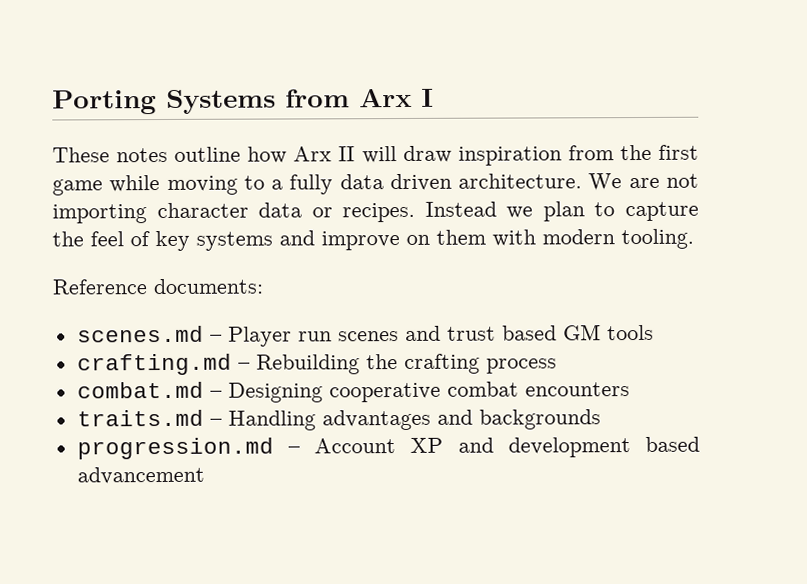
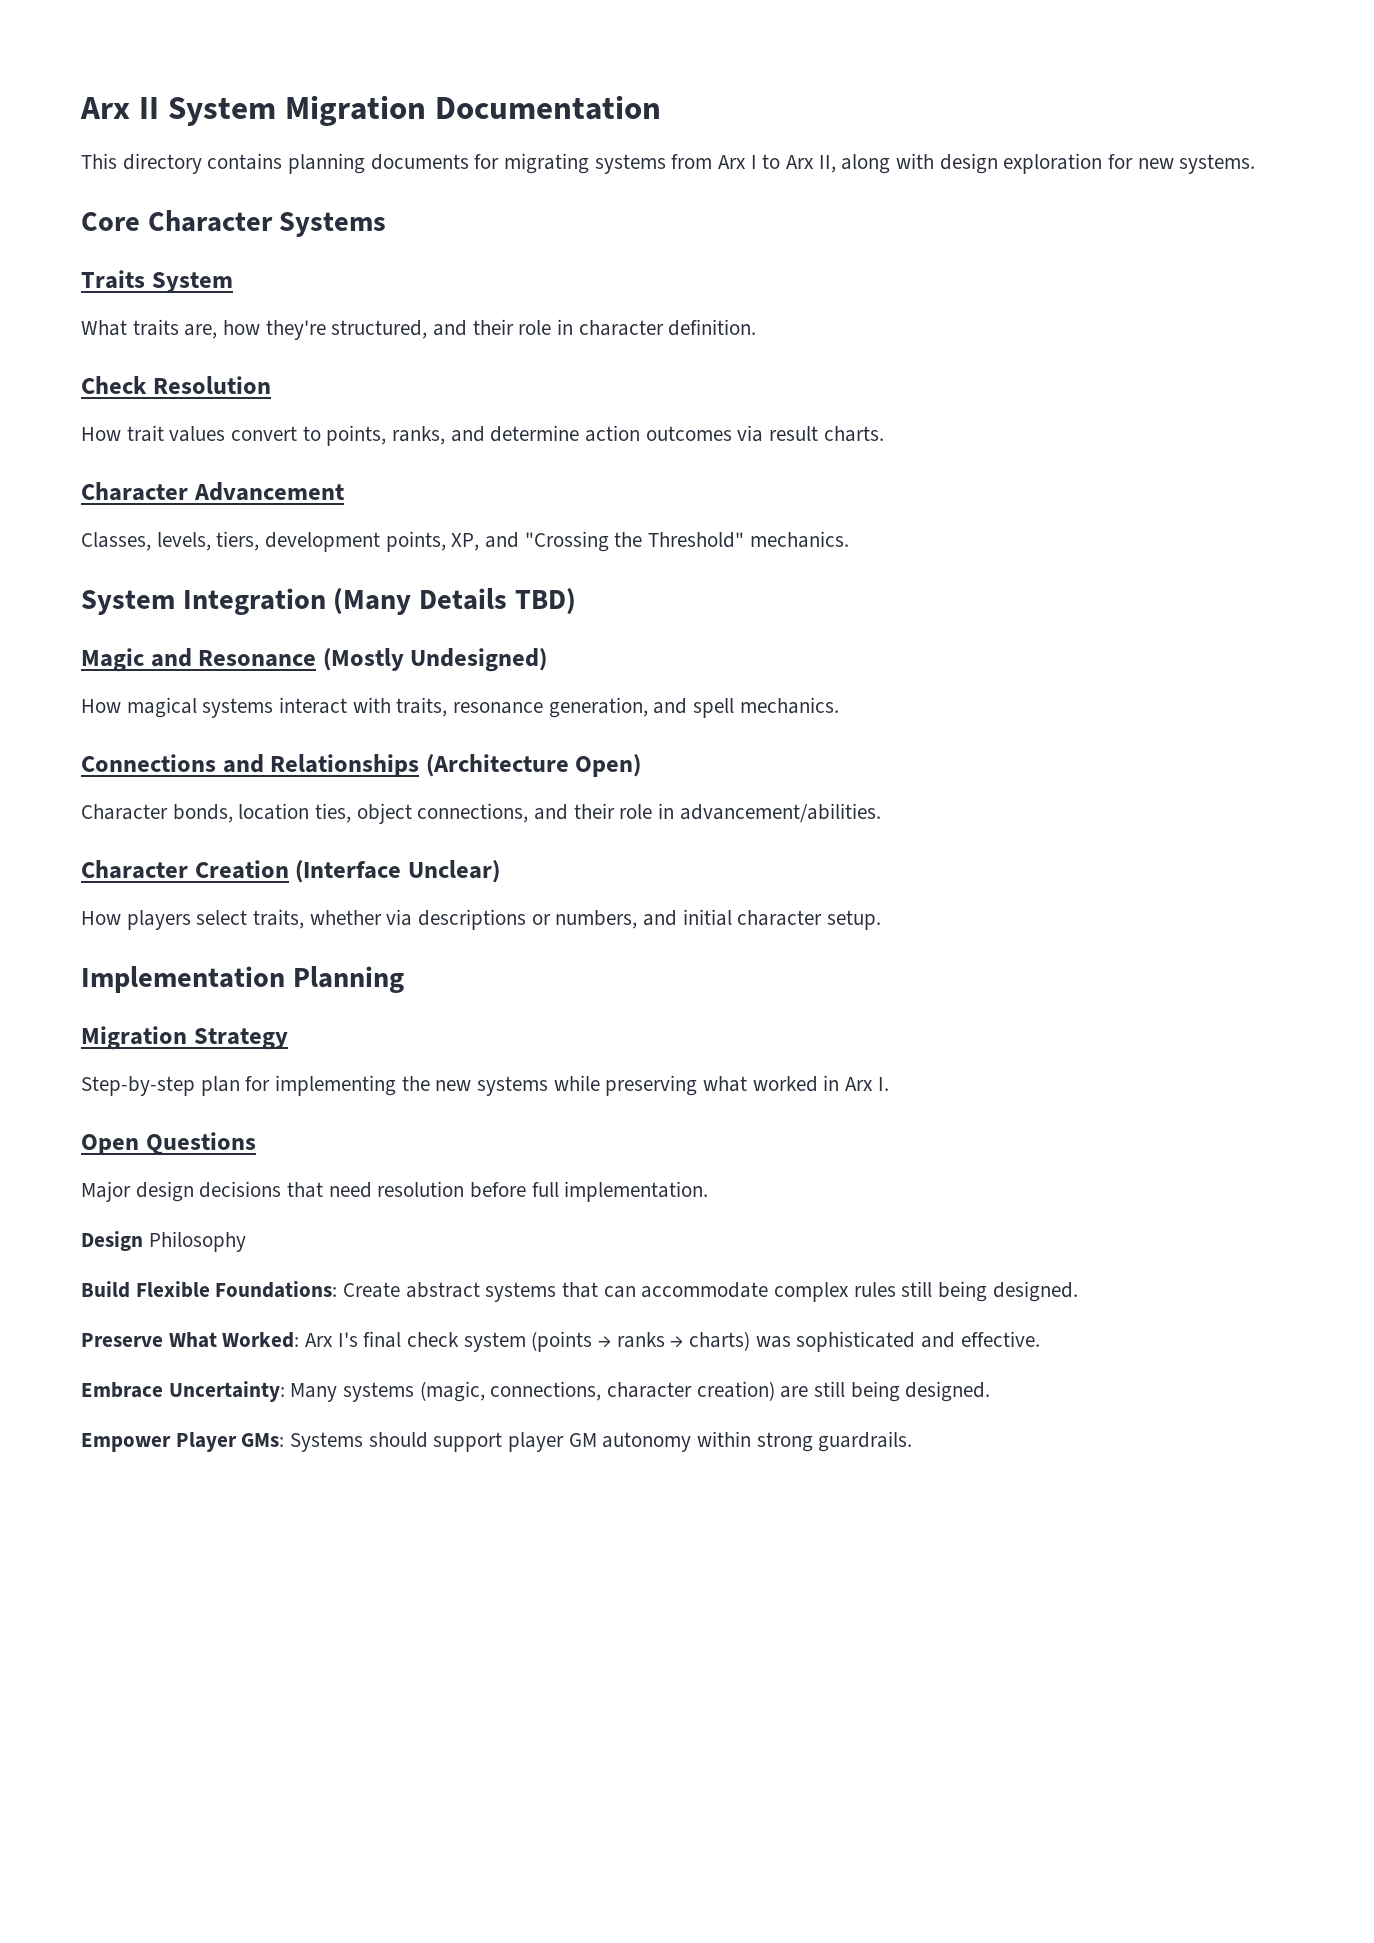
[52,87,434,115] [52,144,699,166] [52,173,699,196] [52,201,699,224] [52,228,694,252] [52,278,264,295] [76,324,654,347] [76,353,557,376] [76,381,630,403] [76,409,601,431] [76,436,701,460] [76,466,205,485] Porting Systems from Arx I // These notes outline how Arx II will draw inspiration from the first game while moving to a fully data driven architecture. We are not importing character data or recipes. Instead we plan to capture the feel of key systems and improve on them with modern tooling. // Reference documents: // scenes.md – Player run scenes and trust based GM tools // crafting.md – Rebuilding the crafting process // combat.md – Designing cooperative combat encounters // traits.md – Handling advantages and backgrounds // progression.md – Account XP and development based advancement -> [80,95,661,126] [81,153,1256,174] [81,210,387,237] [81,270,233,293] [81,319,757,340] [81,376,271,394] [81,425,884,446] [81,482,344,501] [81,531,849,552] [81,588,576,615] [81,648,548,672] [81,697,839,718] [81,754,642,777] [81,803,881,824] [81,860,500,883] [81,909,882,930] [81,966,404,993] [81,1026,288,1050] [81,1075,889,1096] [81,1132,256,1155] [81,1181,709,1202] [81,1231,246,1252] [81,1281,1078,1302] [81,1331,1040,1352] [81,1381,991,1402] [81,1431,913,1452] Arx II System Migration Documentation // This directory contains planning documents for migrating systems from Arx I to Arx II, along with design exploration for new systems. // Core Character Systems // Traits System // What traits are, how they're structured, and their role in character definition. // Check Resolution // How trait values convert to points, ranks, and determine action outcomes via result charts. // Character Advancement // Classes, levels, tiers, development points, XP, and "Crossing the Threshold" mechanics. // System Integration (Many Details TBD) // Magic and Resonance (Mostly Undesigned) // How magical systems interact with traits, resonance generation, and spell mechanics. // Connections and Relationships (Architecture Open) // Character bonds, location ties, object connections, and their role in advancement/abilities. // Character Creation (Interface Unclear) // How players select traits, whether via descriptions or numbers, and initial character setup. // Implementation Planning // Migration Strategy // Step-by-step plan for implementing the new systems while preserving what worked in Arx I. // Open Questions // Major design decisions that need resolution before full implementation. // Design Philosophy // Build Flexible Foundations: Create abstract systems that can accommodate complex rules still being designed. // Preserve What Worked: Arx I's final check system (points → ranks → charts) was sophisticated and effective. // Embrace Uncertainty: Many systems (magic, connections, character creation) are still being designed. // Empower Player GMs: Systems should support player GM autonomy within strong guardrails.

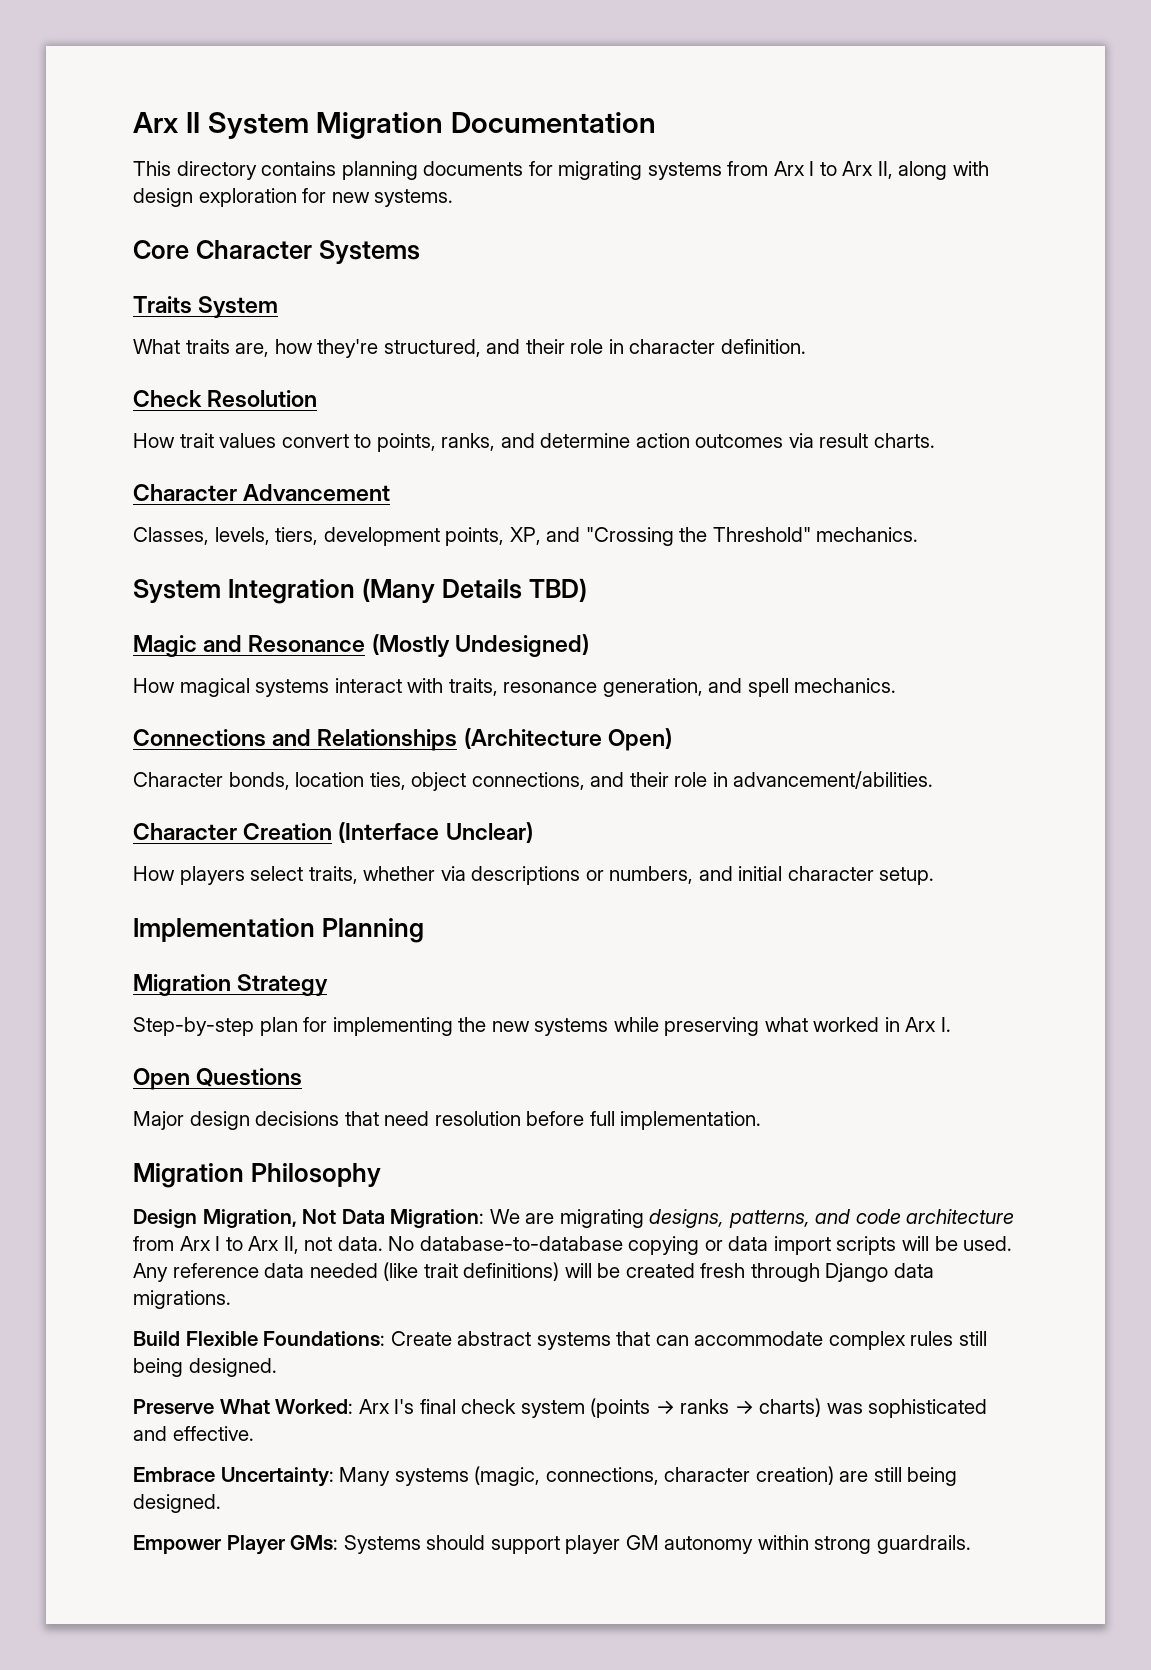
(709, 1191) none -> [133,1163,381,1188] // Migration Philosophy
[148,1231,246,1252] Philosophy -> [202,1209,1015,1228] [133,1236,1013,1255] [133,1262,934,1282] [133,1290,231,1309] Migration, Not Data Migration: We are migrating designs, patterns, and code architecture from Arx I to Arx II, not data. No database-to-database copying or data import scripts will be used. Any reference data needed (like trait definitions) will be created fresh through Django data migrations.

